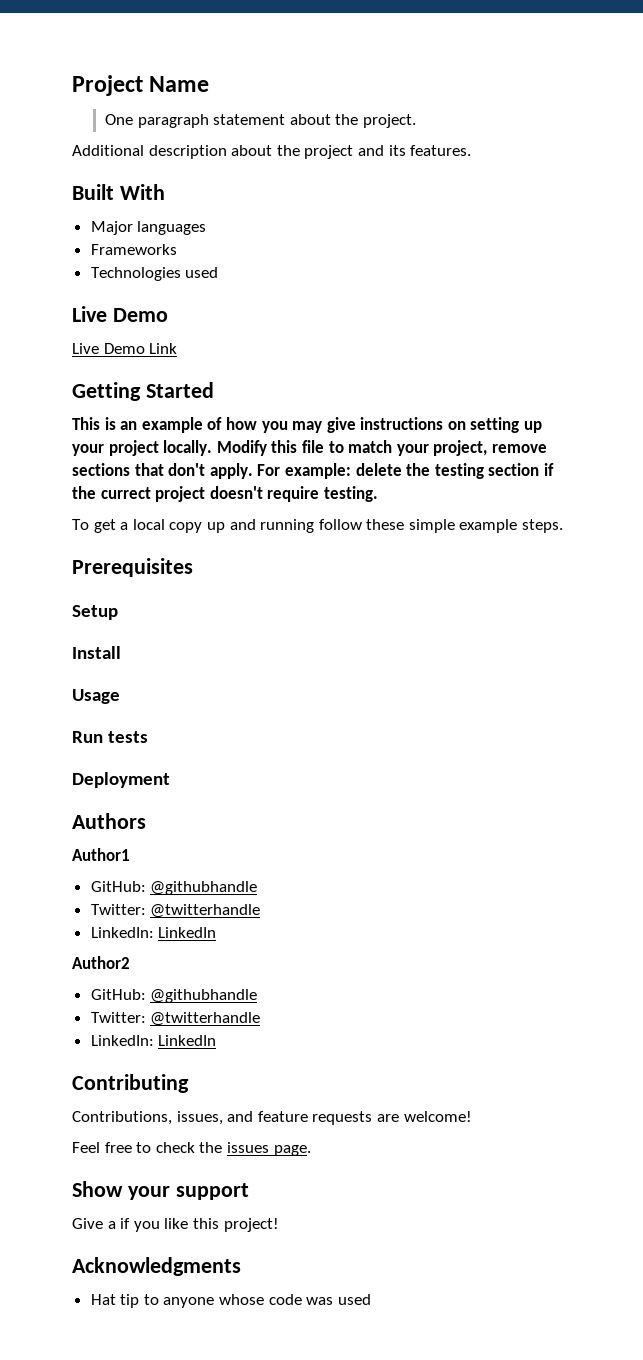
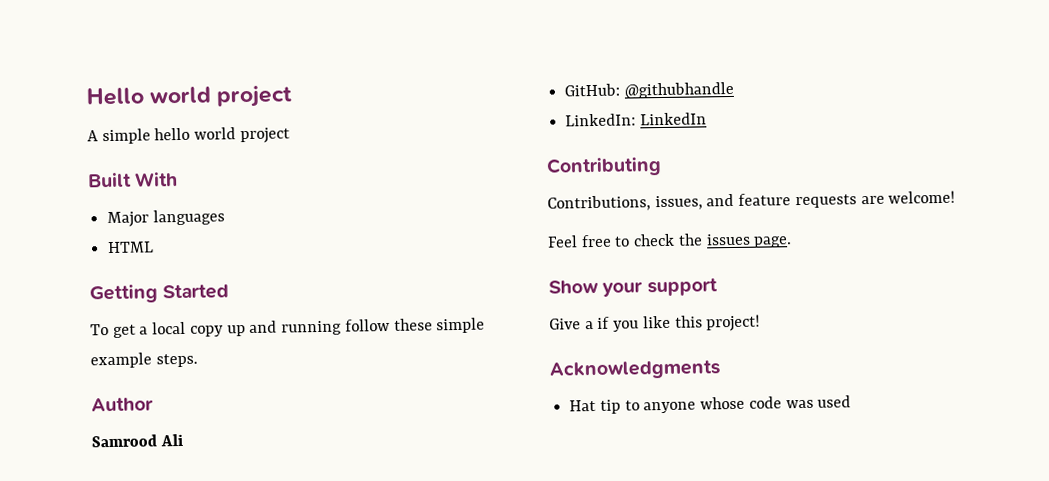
[72,75,210,96] [104,114,416,128] [72,145,472,159] [72,184,165,200] [90,221,207,235] [90,244,177,255] [90,267,219,281] [72,306,168,322] [72,343,178,354] [72,382,214,401] [72,417,543,433] [72,440,547,456] [72,463,554,479] [72,486,378,502] Project Name // One paragraph statement about the project. // Additional description about the project and its features. // Built With // Major languages // Frameworks // Technologies used // Live Demo // Live Demo Link // Getting Started // This is an example of how you may give instructions on setting up your project locally. Modify this file to match your project, remove sections that don't apply. For example: delete the testing section if the currect project doesn't require testing. -> [86,85,294,108] [87,127,290,145] [87,172,179,188] [107,209,225,228] [107,241,155,254] [89,284,230,304] Hello world project // A simple hello world project // Built With // Major languages // HTML // Getting Started
[72,558,193,577] [72,605,118,620] [72,646,121,659] [72,689,120,704] [72,731,149,743] [72,772,170,788] [72,813,146,829] [72,848,130,861] [90,881,258,895] [90,904,261,918] [90,927,217,938] [72,956,130,969] [90,989,258,1003] [90,1012,261,1026] Prerequisites // Setup // Install // Usage // Run tests // Deployment // Authors // Author1 // GitHub: @githubhandle // Twitter: @twitterhandle // LinkedIn: LinkedIn // Author2 // GitHub: @githubhandle // Twitter: @twitterhandle -> [91,397,154,412] [91,433,183,448] [564,81,734,99] Author // Samrood Ali // GitHub: @githubhandle

